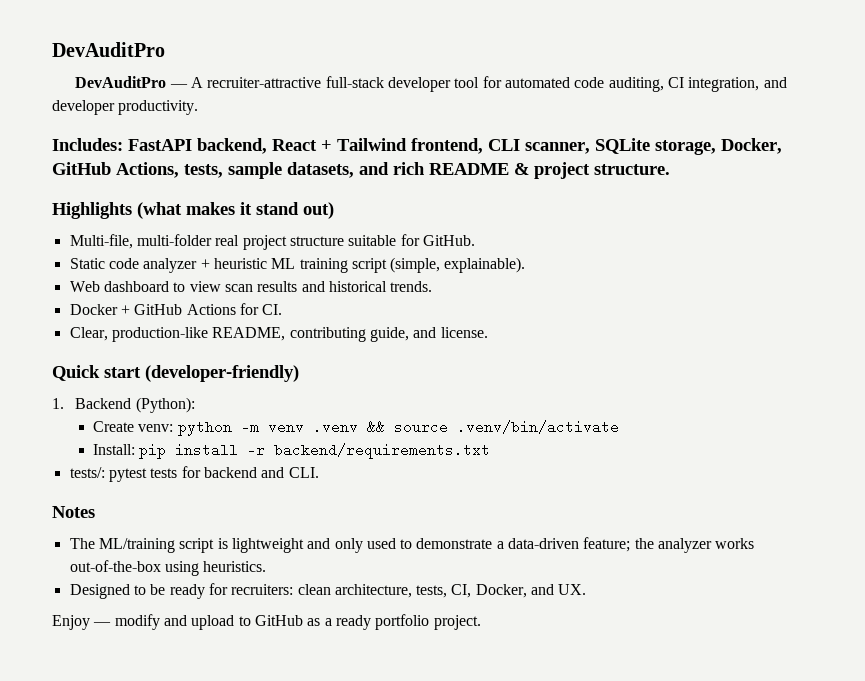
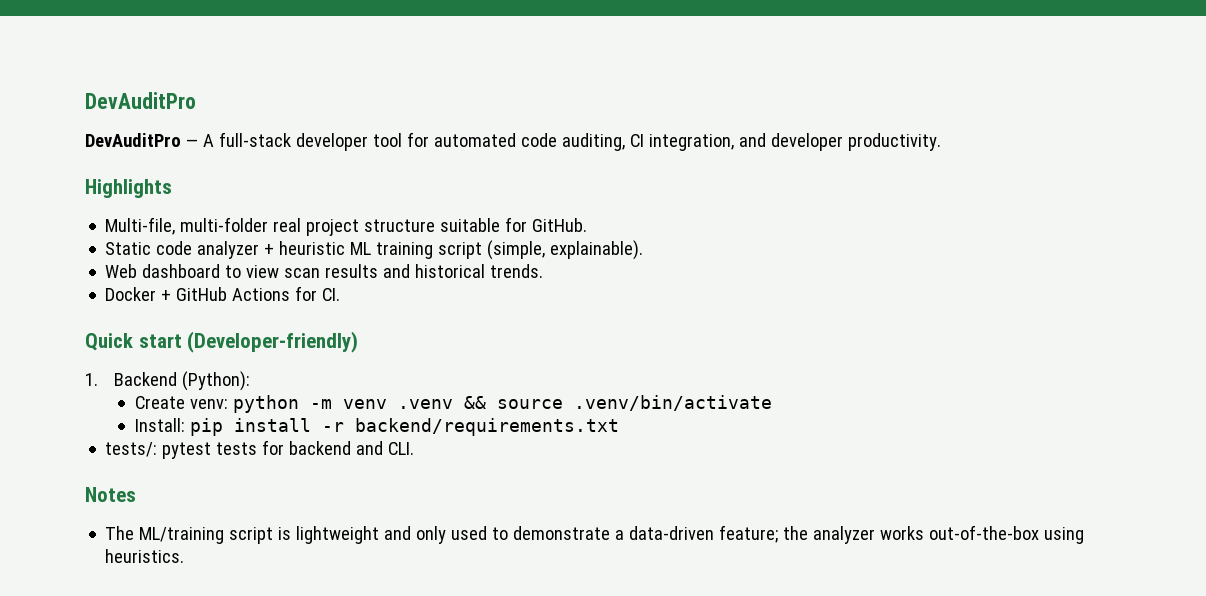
[207,77,322,88] recruiter-attractive -> (214, 140) none
[52,138,782,155] [52,162,670,179] [52,202,334,219] Includes: FastAPI backend, React + Tailwind frontend, CLI scanner, SQLite storage, Docker, GitHub Actions, tests, sample datasets, and rich README & project structure. // Highlights (what makes it stand out) -> [85,179,172,198] Highlights
[69,327,488,342] // Clear, production-like README, contributing guide, and license. -> (341, 294) none
[145,365,299,382] (developer-friendly) -> [187,331,359,353] (Developer-friendly)
[69,583,587,599] [52,614,481,630] // Designed to be ready for recruiters: clean architecture, tests, CI, Docker, and UX. // Enjoy — modify and upload to GitHub as a ready portfolio project. -> (185, 556) none

